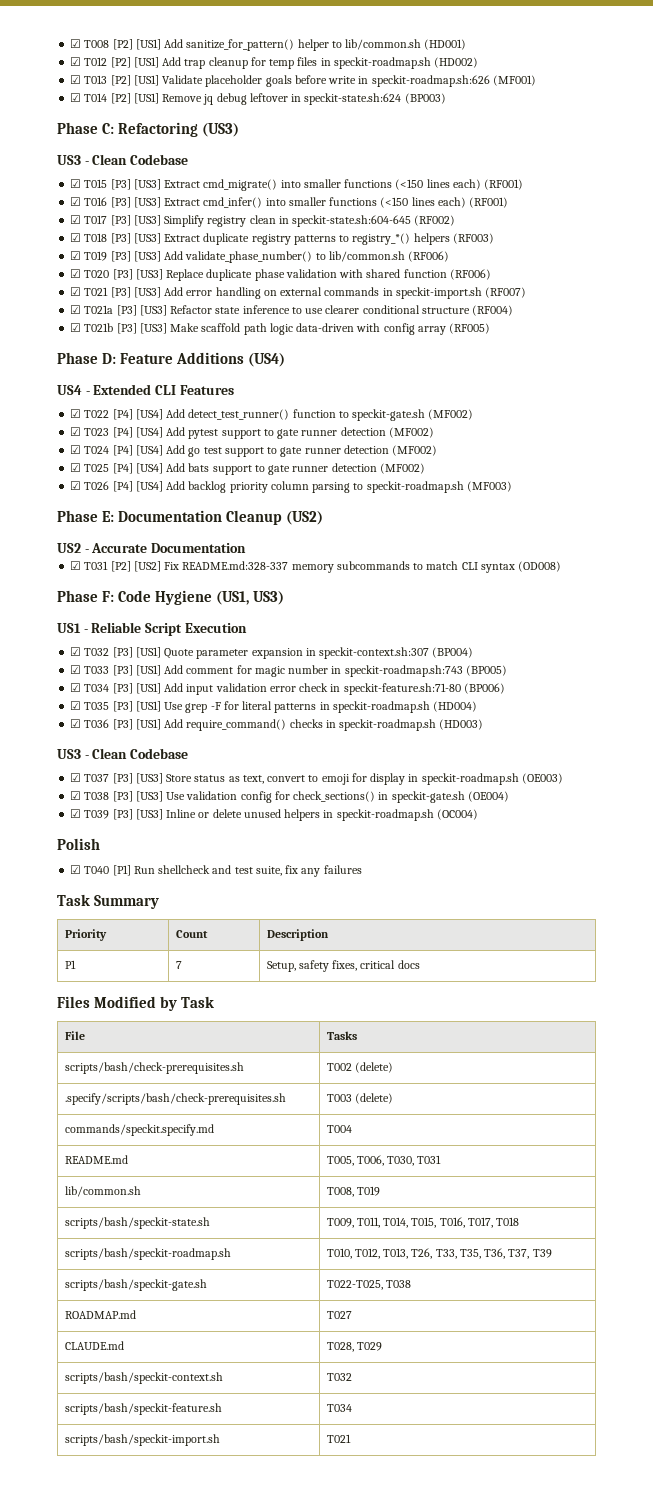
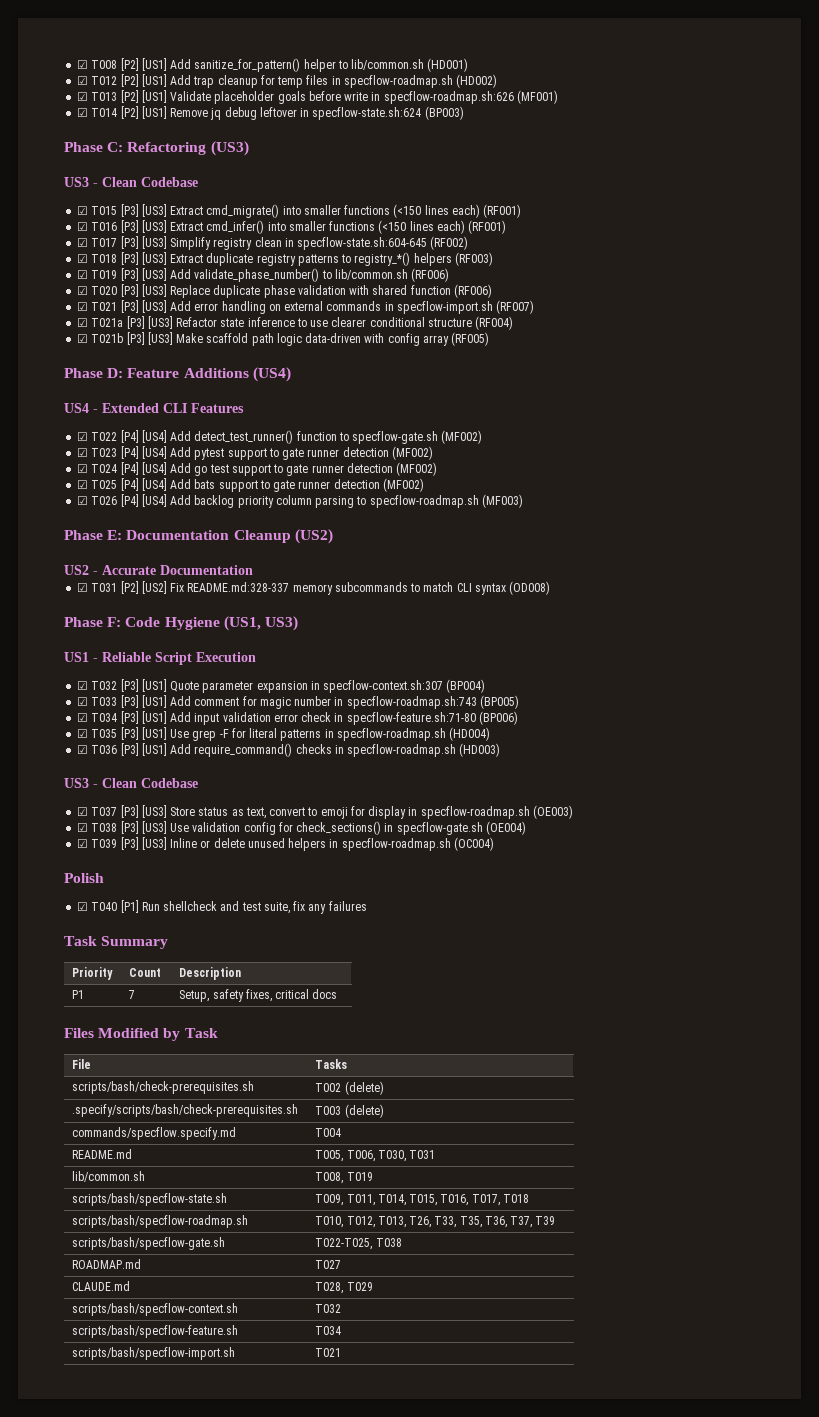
[333,57,431,69] speckit-roadmap.sh -> [343,75,453,88] specflow-roadmap.sh
[371,75,490,87] speckit-roadmap.sh:626 -> [383,91,514,104] specflow-roadmap.sh:626
[304,93,402,105] speckit-state.sh:624 -> [312,107,422,120] specflow-state.sh:624
[292,215,412,227] speckit-state.sh:604-645 -> [297,237,428,250] specflow-state.sh:604-645
[395,287,482,299] speckit-import.sh -> [396,301,493,314] specflow-import.sh
[352,409,426,421] speckit-gate.sh -> [352,431,439,444] specflow-gate.sh
[366,481,464,493] speckit-roadmap.sh -> [369,495,479,508] specflow-roadmap.sh
[319,647,430,659] speckit-context.sh:307 -> [323,680,444,693] specflow-context.sh:307
[344,665,463,677] speckit-roadmap.sh:743 -> [346,696,477,709] specflow-roadmap.sh:743
[343,683,461,695] speckit-feature.sh:71-80 -> [346,712,476,725] specflow-feature.sh:71-80
[332,701,430,713] speckit-roadmap.sh -> [336,728,446,741] specflow-roadmap.sh
[339,719,437,731] speckit-roadmap.sh -> [347,744,457,757] specflow-roadmap.sh
[421,773,519,785] speckit-roadmap.sh -> [420,806,530,819] specflow-roadmap.sh
[391,791,465,803] speckit-gate.sh -> [396,822,483,835] specflow-gate.sh
[336,809,434,821] speckit-roadmap.sh -> [341,838,451,851] specflow-roadmap.sh
[64,1124,214,1136] commands/speckit.specify.md -> [72,1127,237,1140] commands/specflow.specify.md
[64,1217,210,1229] scripts/bash/speckit-state.sh -> [72,1193,228,1206] scripts/bash/specflow-state.sh
[64,1248,231,1260] scripts/bash/speckit-roadmap.sh -> [72,1215,249,1228] scripts/bash/specflow-roadmap.sh
[64,1279,207,1291] scripts/bash/speckit-gate.sh -> [72,1237,226,1250] scripts/bash/specflow-gate.sh
[64,1372,223,1384] scripts/bash/speckit-context.sh -> [72,1303,239,1316] scripts/bash/specflow-context.sh
[64,1403,222,1415] scripts/bash/speckit-feature.sh -> [72,1325,239,1338] scripts/bash/specflow-feature.sh
[64,1434,220,1446] scripts/bash/speckit-import.sh -> [72,1347,236,1360] scripts/bash/specflow-import.sh

